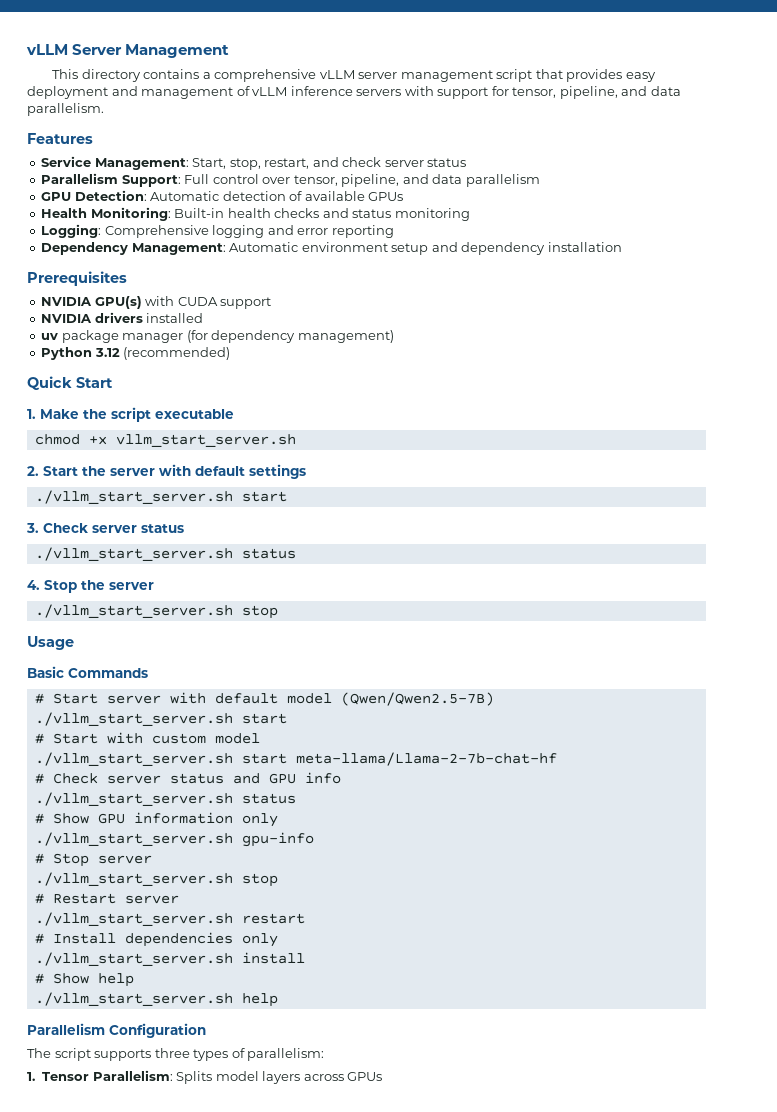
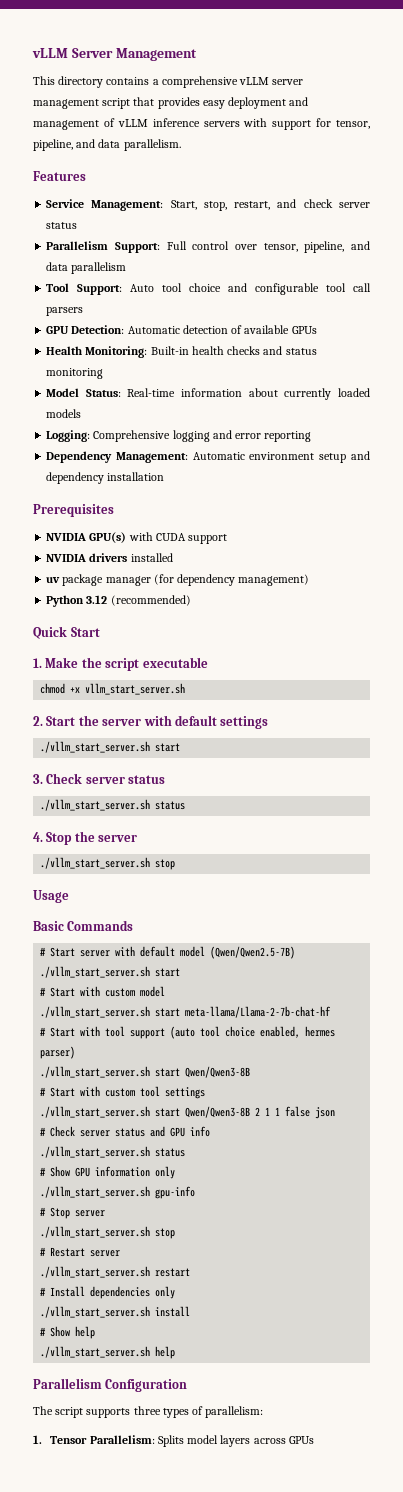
(540, 180) none -> [46,283,371,295] [46,307,84,316] // Tool Support: Auto tool choice and configurable tool call parsers
(470, 214) none -> [46,388,370,400] [46,409,82,418] // Model Status: Real-time information about currently loaded models
(557, 759) none -> [40,1026,336,1039] [40,1046,76,1059] [40,1066,251,1078] [40,1086,206,1099] [40,1106,336,1119] // # Start with tool support (auto tool choice enabled, hermes parser) // ./vllm_start_server.sh start Qwen/Qwen3-8B // # Start with custom tool settings // ./vllm_start_server.sh start Qwen/Qwen3-8B 2 1 1 false json

